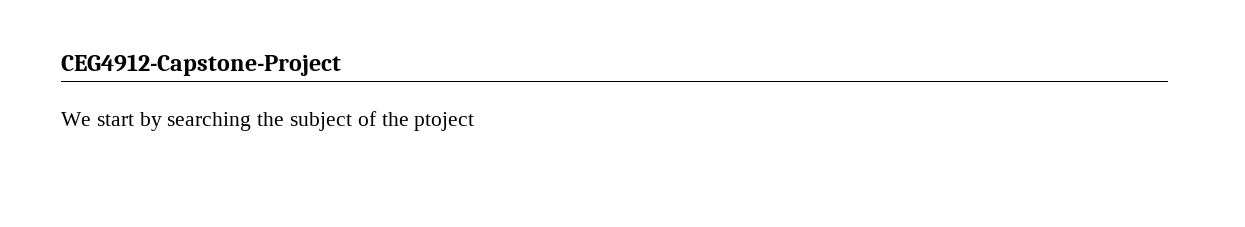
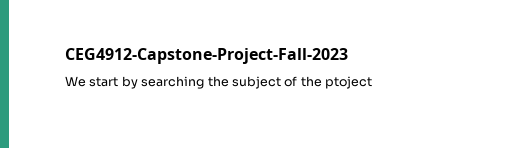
[61,54,341,76] CEG4912-Capstone-Project -> [65,48,348,64] CEG4912-Capstone-Project-Fall-2023

